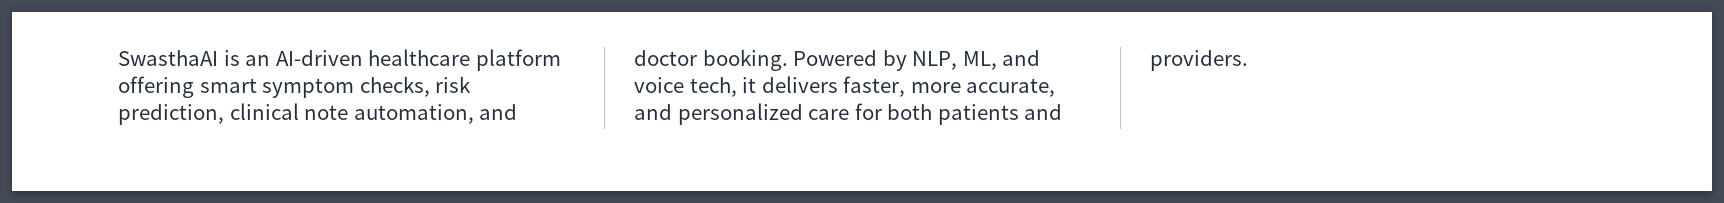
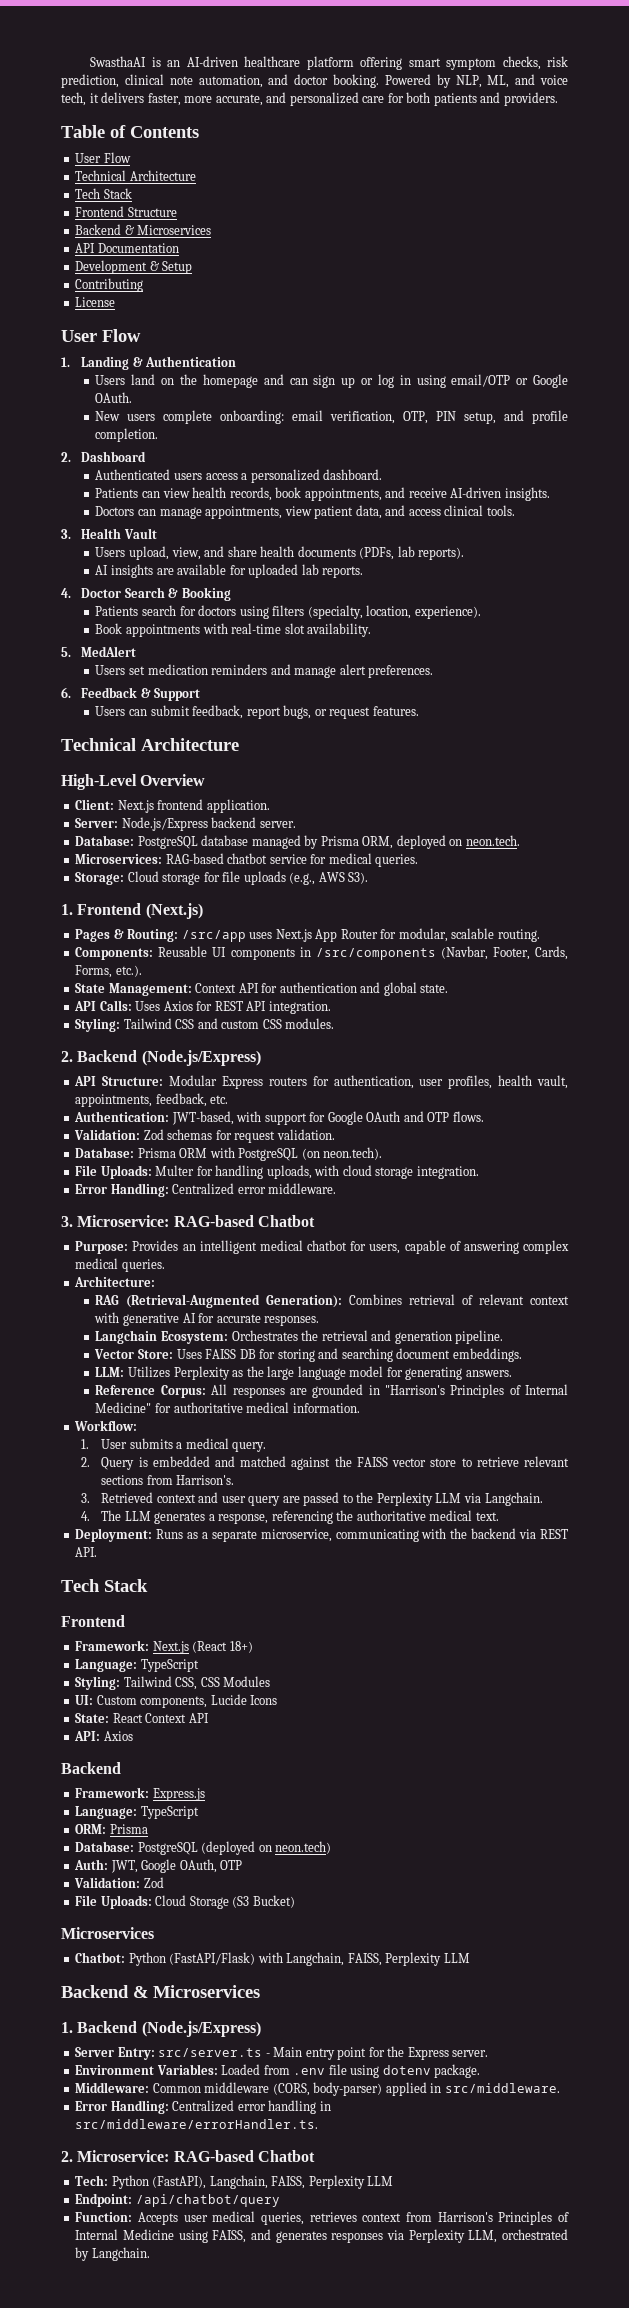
(1248, 60) none -> [61,125,199,138] [75,152,131,163] [75,170,196,181] [75,188,132,199] [75,206,177,217] [75,224,212,235] [75,243,179,253] [75,260,193,274] [75,278,144,292] [75,297,116,307] [61,329,141,342] [61,356,237,370] [95,374,568,388] [95,392,133,403] [95,410,568,424] [95,428,159,442] [61,451,147,462] [95,469,383,483] [95,487,550,501] [95,505,515,519] [61,528,157,539] [95,546,465,560] [95,564,364,578] [61,587,231,601] [95,605,481,619] [95,623,372,637] [61,646,137,657] [95,664,434,678] [61,687,201,701] [95,705,419,719] [61,738,239,751] [61,774,206,790] [75,799,270,813] [75,817,296,831] [75,835,520,849] [75,853,419,867] [75,871,369,885] [61,903,203,919] [75,928,540,942] [75,946,568,960] [75,965,142,978] [75,982,449,996] [74,1000,331,1014] [75,1018,335,1032] [61,1050,261,1066] [74,1075,568,1089] [75,1093,229,1107] [74,1111,484,1125] [74,1129,335,1143] [75,1147,383,1161] [75,1165,479,1179] [75,1183,337,1197] [61,1215,315,1227] [75,1240,569,1254] [75,1258,165,1272] [74,1276,156,1287] [95,1294,569,1308] [94,1312,320,1326] [95,1330,504,1344] [94,1348,522,1362] [95,1366,512,1380] [95,1384,568,1398] [95,1402,360,1413] [74,1420,138,1431] [81,1438,267,1452] [81,1456,569,1470] [101,1475,235,1485] [81,1492,543,1506] [81,1510,499,1524] [75,1528,568,1542] [75,1547,98,1557] [61,1579,148,1592] [61,1615,125,1627] [75,1640,253,1654] [75,1659,199,1672] [75,1676,271,1690] [75,1694,278,1708] [75,1713,209,1723] [74,1731,133,1741] [61,1762,121,1774] [75,1787,205,1801] [75,1806,199,1819] [75,1824,148,1834] [75,1841,332,1855] [74,1859,243,1873] [74,1877,164,1888] [75,1895,295,1909] [61,1927,154,1939] [75,1952,470,1966] [61,1985,260,1998] [61,2021,261,2037] [75,2046,489,2060] [75,2064,481,2078] [75,2082,560,2096] [75,2100,331,2114] [75,2119,319,2129] [61,2150,315,2162] [75,2175,394,2189] [75,2193,280,2207] [75,2211,570,2225] [75,2229,568,2243] [75,2247,150,2261] // Table of Contents // User Flow // Technical Architecture // Tech Stack // Frontend Structure // Backend & Microservices // API Documentation // Development & Setup // Contributing // License // User Flow // 1. Landing & Authentication // Users land on the homepage and can sign up or log in using email/OTP or Google OAuth. // New users complete onboarding: email verification, OTP, PIN setup, and profile completion. // 2. Dashboard // Authenticated users access a personalized dashboard. // Patients can view health records, book appointments, and receive AI-driven insights. // Doctors can manage appointments, view patient data, and access clinical tools. // 3. Health Vault // Users upload, view, and share health documents (PDFs, lab reports). // AI insights are available for uploaded lab reports. // 4. Doctor Search & Booking // Patients search for doctors using filters (specialty, location, experience). // Book appointments with real-time slot availability. // 5. MedAlert // Users set medication reminders and manage alert preferences. // 6. Feedback & Support // Users can submit feedback, report bugs, or request features. // Technical Architecture // High-Level Overview // Client: Next.js frontend application. // Server: Node.js/Express backend server. // Database: PostgreSQL database managed by Prisma ORM, deployed on neon.tech. // Microservices: RAG-based chatbot service for medical queries. // Storage: Cloud storage for file uploads (e.g., AWS S3). // 1. Frontend (Next.js) // Pages & Routing: /src/app uses Next.js App Router for modular, scalable routing. // Components: Reusable UI components in /src/components (Navbar, Footer, Cards, Forms, etc.). // State Management: Context API for authentication and global state. // API Calls: Uses Axios for REST API integration. // Styling: Tailwind CSS and custom CSS modules. // 2. Backend (Node.js/Express) // API Structure: Modular Express routers for authentication, user profiles, health vault, appointments, feedback, etc. // Authentication: JWT-based, with support for Google OAuth and OTP flows. // Validation: Zod schemas for request validation. // Database: Prisma ORM with PostgreSQL (on neon.tech). // File Uploads: Multer for handling uploads, with cloud storage integration. // Error Handling: Centralized error middleware. // 3. Microservice: RAG-based Chatbot // Purpose: Provides an intelligent medical chatbot for users, capable of answering complex medical queries. // Architecture: // RAG (Retrieval-Augmented Generation): Combines retrieval of relevant context with generative AI for accurate responses. // Langchain Ecosystem: Orchestrates the retrieval and generation pipeline. // Vector Store: Uses FAISS DB for storing and searching document embeddings. // LLM: Utilizes Perplexity as the large language model for generating answers. // Reference Corpus: All responses are grounded in "Harrison's Principles of Internal Medicine" for authoritative medical information. // Workflow: // 1. User submits a medical query. // 2. Query is embedded and matched against the FAISS vector store to retrieve relevant sections from Harrison's. // 3. Retrieved context and user query are passed to the Perplexity LLM via Langchain. // 4. The LLM generates a response, referencing the authoritative medical text. // Deployment: Runs as a separate microservice, communicating with the backend via REST API. // Tech Stack // Frontend // Framework: Next.js (React 18+) // Language: TypeScript // Styling: Tailwind CSS, CSS Modules // UI: Custom components, Lucide Icons // State: React Context API // API: Axios // Backend // Framework: Express.js // Language: TypeScript // ORM: Prisma // Database: PostgreSQL (deployed on neon.tech) // Auth: JWT, Google OAuth, OTP // Validation: Zod // File Uploads: Cloud Storage (S3 Bucket) // Microservices // Chatbot: Python (FastAPI/Flask) with Langchain, FAISS, Perplexity LLM // Backend & Microservices // 1. Backend (Node.js/Express) // Server Entry: src/server.ts - Main entry point for the Express server. // Environment Variables: Loaded from .env file using dotenv package. // Middleware: Common middleware (CORS, body-parser) applied in src/middleware. // Error Handling: Centralized error handling in src/middleware/errorHandler.ts. // 2. Microservice: RAG-based Chatbot // Tech: Python (FastAPI), Langchain, FAISS, Perplexity LLM // Endpoint: /api/chatbot/query // Function: Accepts user medical queries, retrieves context from Harrison's Principles of Internal Medicine using FAISS, and generates responses via Perplexity LLM, orchestrated by Langchain.

